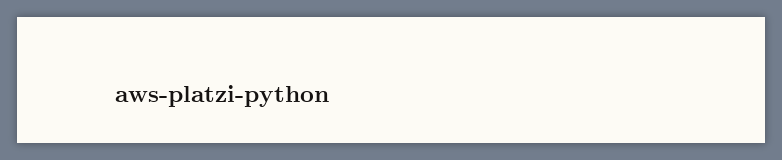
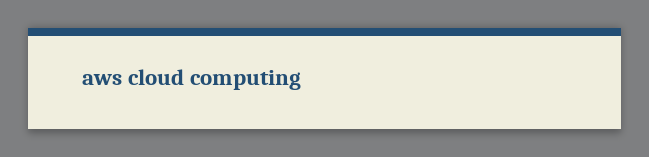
[115,85,329,107] aws-platzi-python -> [82,69,302,90] aws cloud computing

